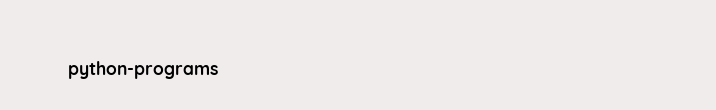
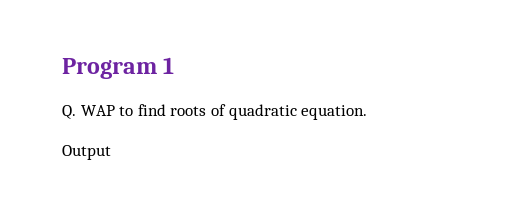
[68,61,218,79] python-programs -> [62,57,175,79] [62,104,368,120] [62,145,111,160] Program 1 // Q. WAP to find roots of quadratic equation. // Output

